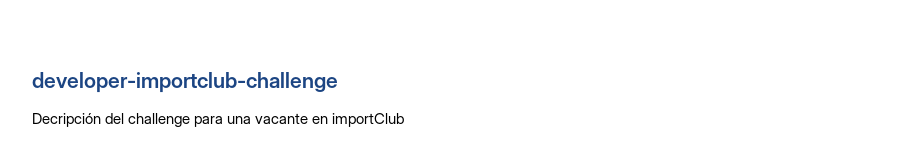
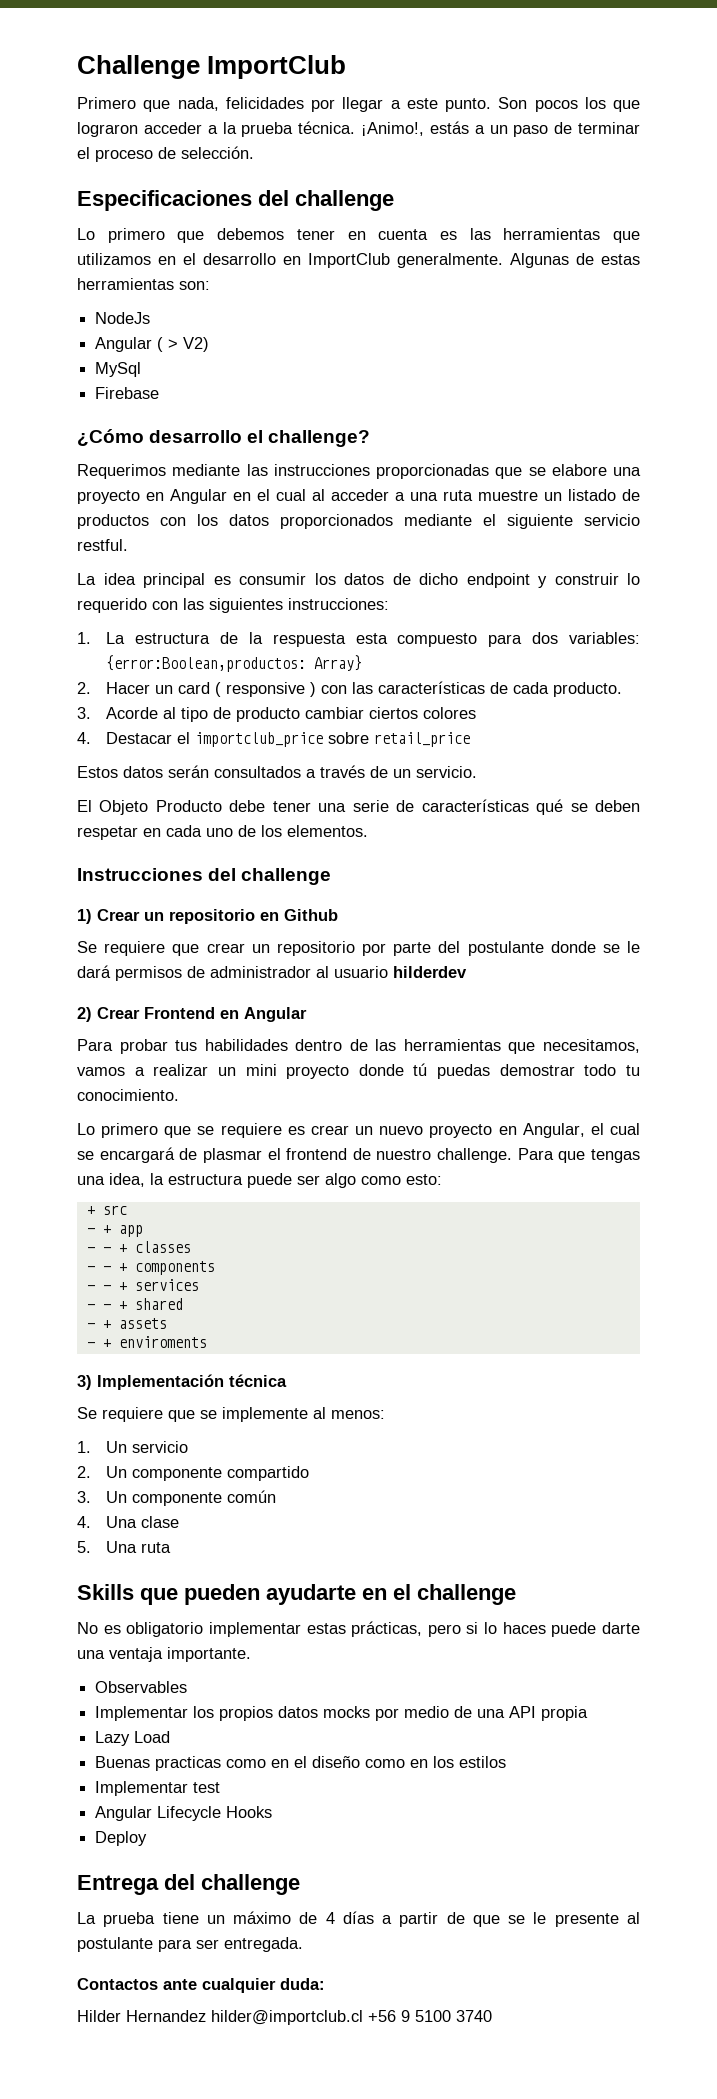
[32,72,338,93] [32,113,405,127] developer-importclub-challenge // Decripción del challenge para una vacante en importClub -> [77,55,347,79] [77,97,640,112] [77,121,640,137] [77,146,254,162] [77,190,394,211] [77,228,640,243] [77,253,640,268] [77,278,210,290] [95,312,151,324] [95,337,210,352] [95,362,142,377] [95,387,160,399] [77,429,371,447] [77,464,641,479] [77,489,640,504] [77,514,640,529] [77,539,128,551] [77,573,640,588] [77,598,389,613] [77,632,641,647] [106,655,363,672] [77,681,623,697] [77,707,477,722] [77,732,471,747] [77,765,477,778] [77,799,640,815] [77,825,368,840] [77,868,332,885] [77,909,338,924] [77,941,640,956] [77,965,467,981] [77,1007,307,1022] [77,1039,640,1054] [77,1063,640,1079] [77,1089,179,1101] [77,1123,640,1138] [77,1147,640,1163] [77,1173,442,1188] [86,1205,127,1215] [86,1225,143,1237] [86,1241,191,1253] [86,1261,215,1275] [86,1279,199,1291] [86,1298,183,1310] [86,1318,167,1329] [86,1336,207,1348] [77,1374,287,1390] [77,1407,385,1422] [77,1441,189,1453] [77,1466,310,1481] [77,1490,277,1506] [77,1516,180,1528] [77,1541,172,1553] [77,1584,516,1605] [77,1621,640,1637] [77,1647,251,1662] [95,1681,188,1693] [95,1706,589,1721] [95,1731,171,1746] [95,1756,507,1771] [95,1781,221,1796] [95,1806,273,1821] [95,1831,148,1846] [77,1874,300,1895] [77,1911,640,1927] [77,1937,303,1952] [77,1978,325,1993] [77,2010,492,2025] Challenge ImportClub // Primero que nada, felicidades por llegar a este punto. Son pocos los que lograron acceder a la prueba técnica. ¡Animo!, estás a un paso de terminar el proceso de selección. // Especificaciones del challenge // Lo primero que debemos tener en cuenta es las herramientas que utilizamos en el desarrollo en ImportClub generalmente. Algunas de estas herramientas son: // NodeJs // Angular ( > V2) // MySql // Firebase // ¿Cómo desarrollo el challenge? // Requerimos mediante las instrucciones proporcionadas que se elabore una proyecto en Angular en el cual al acceder a una ruta muestre un listado de productos con los datos proporcionados mediante el siguiente servicio restful. // La idea principal es consumir los datos de dicho endpoint y construir lo requerido con las siguientes instrucciones: // 1. La estructura de la respuesta esta compuesto para dos variables: {error:Boolean,productos: Array} // 2. Hacer un card ( responsive ) con las características de cada producto. // 3. Acorde al tipo de producto cambiar ciertos colores // 4. Destacar el importclub_price sobre retail_price // Estos datos serán consultados a través de un servicio. // El Objeto Producto debe tener una serie de características qué se deben respetar en cada uno de los elementos. // Instrucciones del challenge // 1) Crear un repositorio en Github // Se requiere que crear un repositorio por parte del postulante donde se le dará permisos de administrador al usuario hilderdev // 2) Crear Frontend en Angular // Para probar tus habilidades dentro de las herramientas que necesitamos, vamos a realizar un mini proyecto donde tú puedas demostrar todo tu conocimiento. // Lo primero que se requiere es crear un nuevo proyecto en Angular, el cual se encargará de plasmar el frontend de nuestro challenge. Para que tengas una idea, la estructura puede ser algo como esto: // + src // - + app // - - + classes // - - + components // - - + services // - - + shared // - + assets // - + enviroments // 3) Implementación técnica // Se requiere que se implemente al menos: // 1. Un servicio // 2. Un componente compartido // 3. Un componente común // 4. Una clase // 5. Una ruta // Skills que pueden ayudarte en el challenge // No es obligatorio implementar estas prácticas, pero si lo haces puede darte una ventaja importante. // Observables // Implementar los propios datos mocks por medio de una API propia // Lazy Load // Buenas practicas como en el diseño como en los estilos // Implementar test // Angular Lifecycle Hooks // Deploy // Entrega del challenge // La prueba tiene un máximo de 4 días a partir de que se le presente al postulante para ser entregada. // Contactos ante cualquier duda: // Hilder Hernandez hilder@importclub.cl +56 9 5100 3740

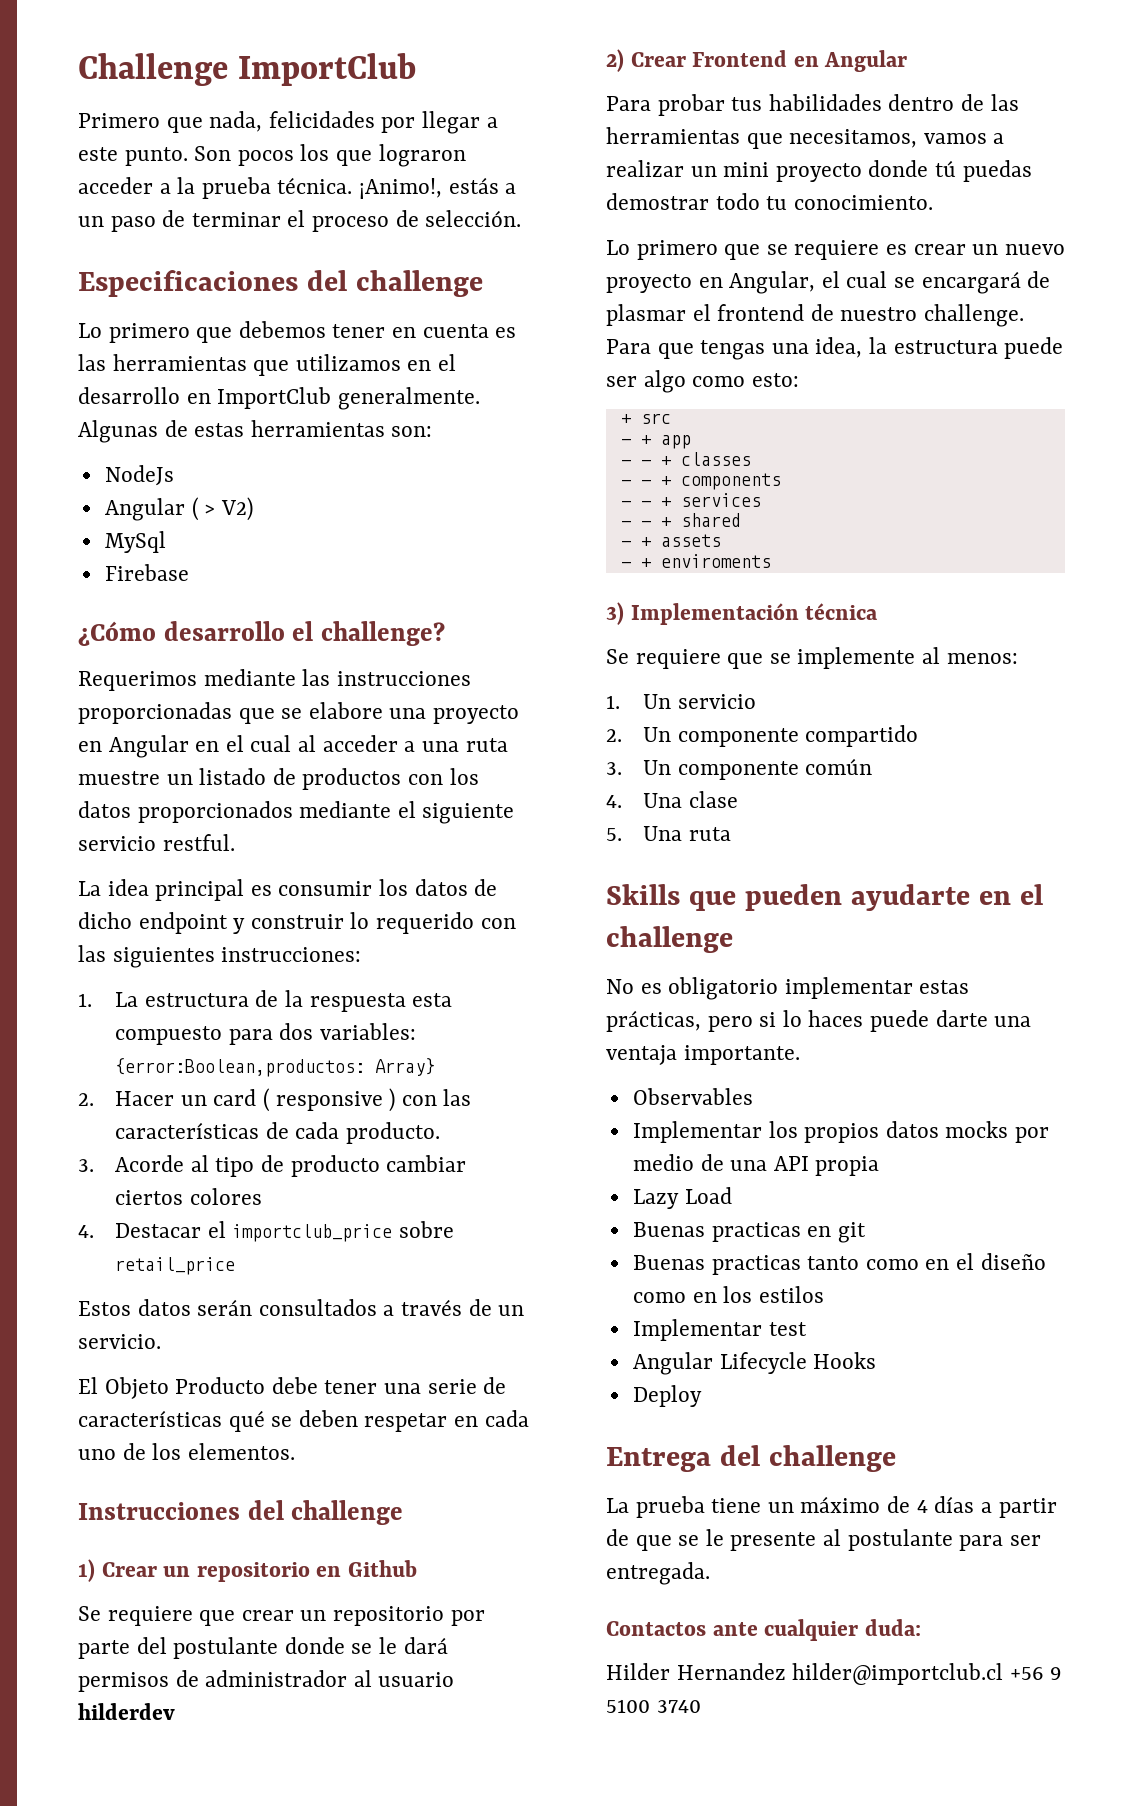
(222, 1763) none -> [807,1222,866,1243] [632,1255,860,1275] en git // Buenas practicas tanto

